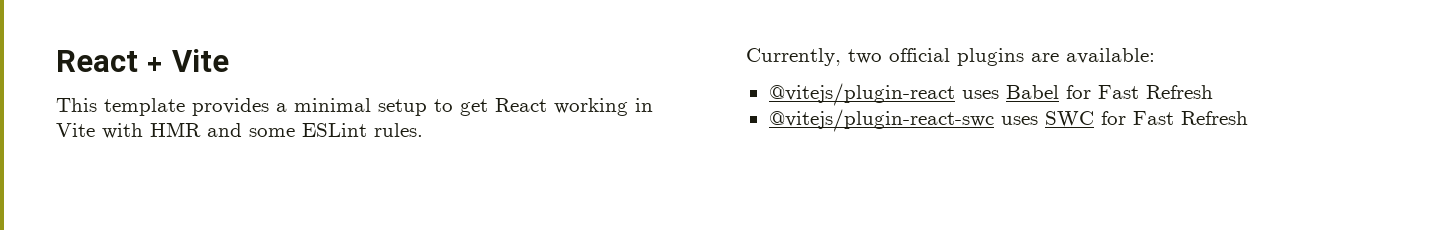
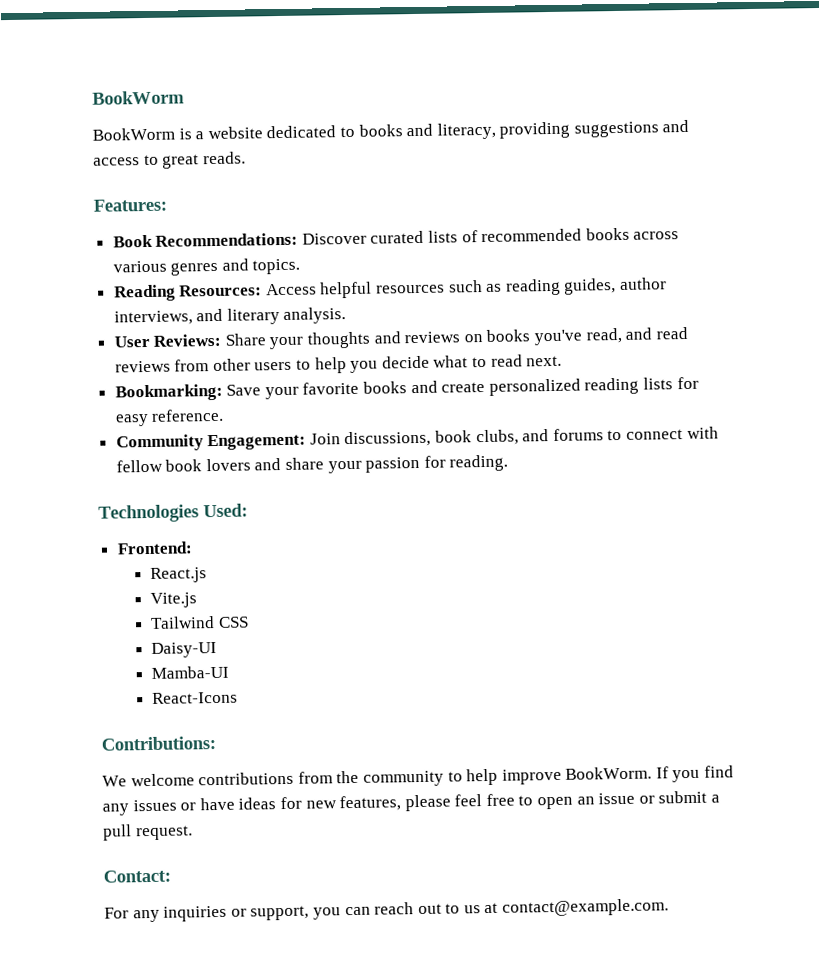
[56,49,229,72] [56,98,653,116] [56,122,423,139] [746,48,1155,66] [768,83,1213,106] [768,109,1248,132] React + Vite // This template provides a minimal setup to get React working in Vite with HMR and some ESLint rules. // Currently, two official plugins are available: // @vitejs/plugin-react uses Babel for Fast Refresh // @vitejs/plugin-react-swc uses SWC for Fast Refresh -> [92,90,185,105] [92,119,690,141] [93,151,246,169] [93,198,167,212] [112,227,680,248] [112,258,301,276] [113,277,668,302] [113,307,347,326] [113,326,688,350] [114,354,563,374] [114,376,699,402] [114,408,225,427] [115,426,719,452] [115,454,509,474] [98,503,248,523] [116,541,193,555] [150,567,208,583] [150,592,198,608] [150,616,249,629] [151,641,218,658] [151,665,230,679] [152,691,239,704] [101,736,216,751] [102,765,735,787] [102,790,721,816] [103,824,193,841] [103,869,171,883] [104,898,670,923] BookWorm // BookWorm is a website dedicated to books and literacy, providing suggestions and access to great reads. // Features: // Book Recommendations: Discover curated lists of recommended books across various genres and topics. // Reading Resources: Access helpful resources such as reading guides, author interviews, and literary analysis. // User Reviews: Share your thoughts and reviews on books you've read, and read reviews from other users to help you decide what to read next. // Bookmarking: Save your favorite books and create personalized reading lists for easy reference. // Community Engagement: Join discussions, book clubs, and forums to connect with fellow book lovers and share your passion for reading. // Technologies Used: // Frontend: // React.js // Vite.js // Tailwind CSS // Daisy-UI // Mamba-UI // React-Icons // Contributions: // We welcome contributions from the community to help improve BookWorm. If you find any issues or have ideas for new features, please feel free to open an issue or submit a pull request. // Contact: // For any inquiries or support, you can reach out to us at contact@example.com.

